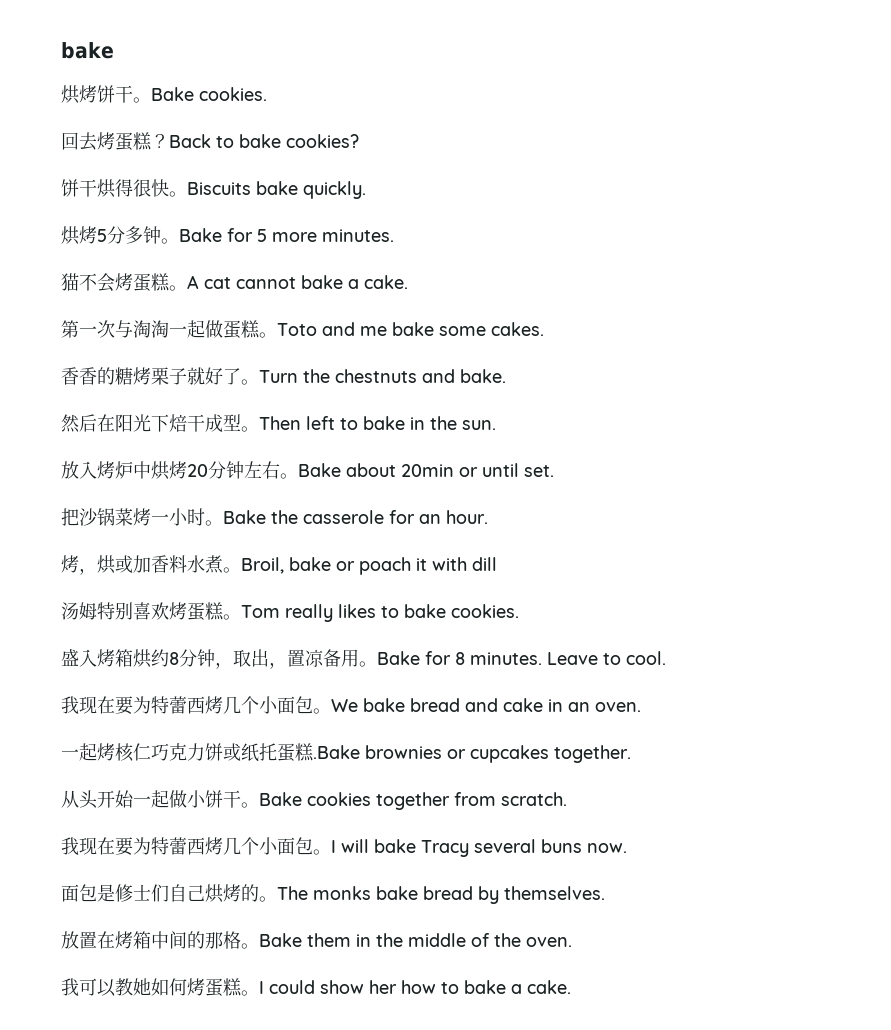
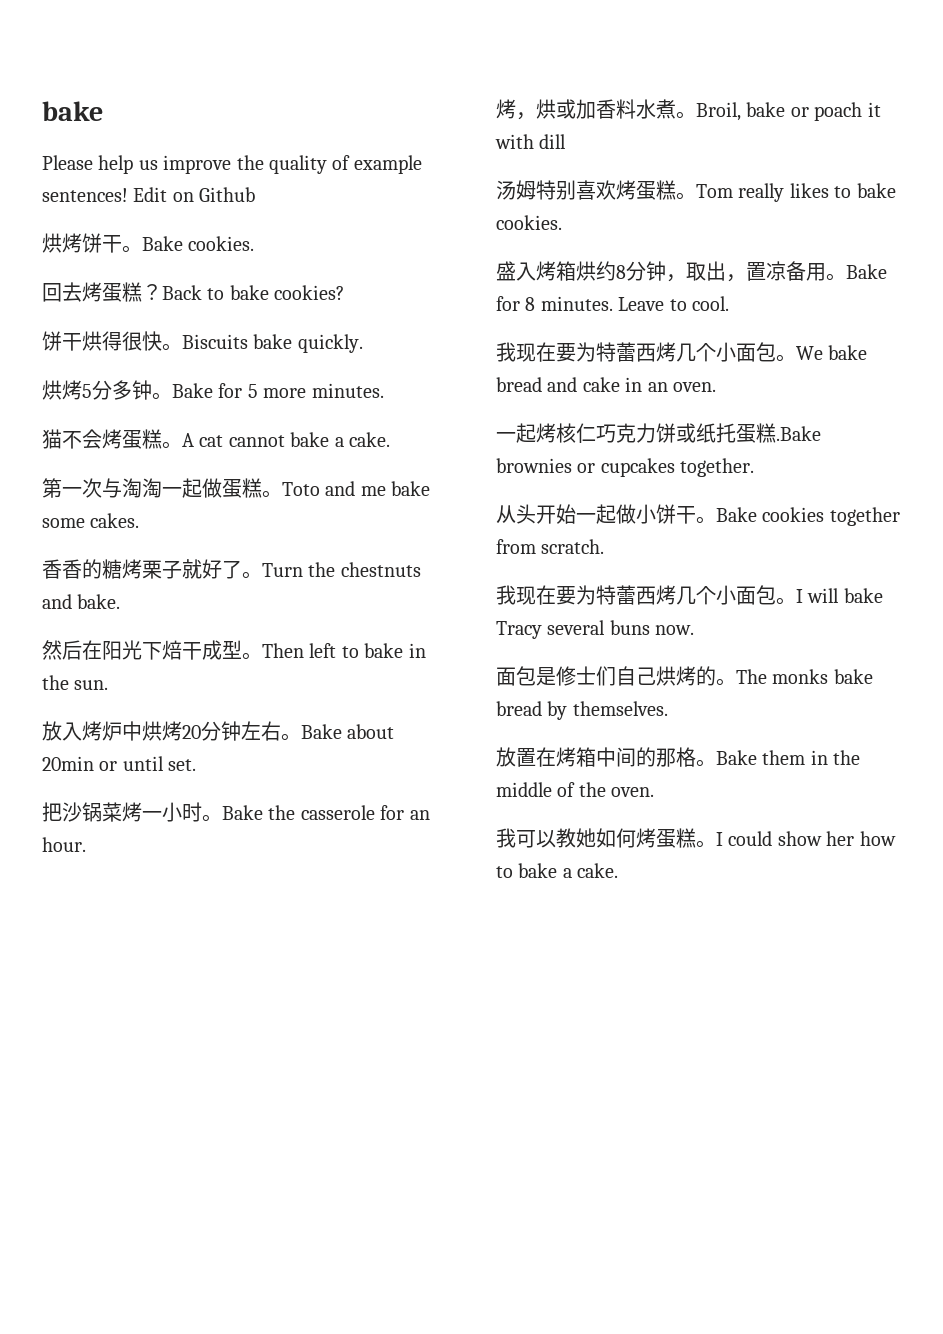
[61,42,114,59] bake -> [42,101,103,121] [42,155,422,174] [42,187,256,202] bake // Please help us improve the quality of example sentences! Edit on Github

